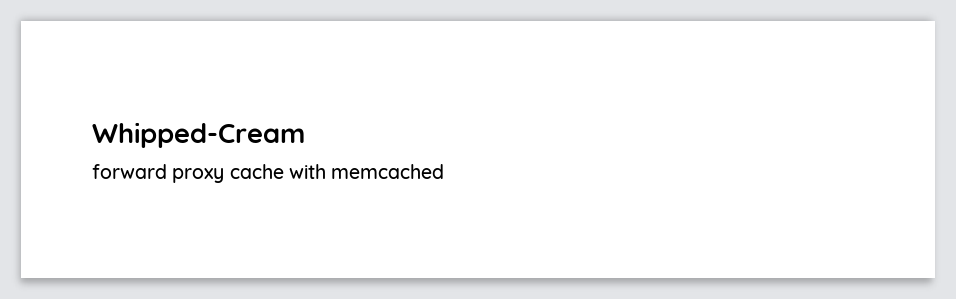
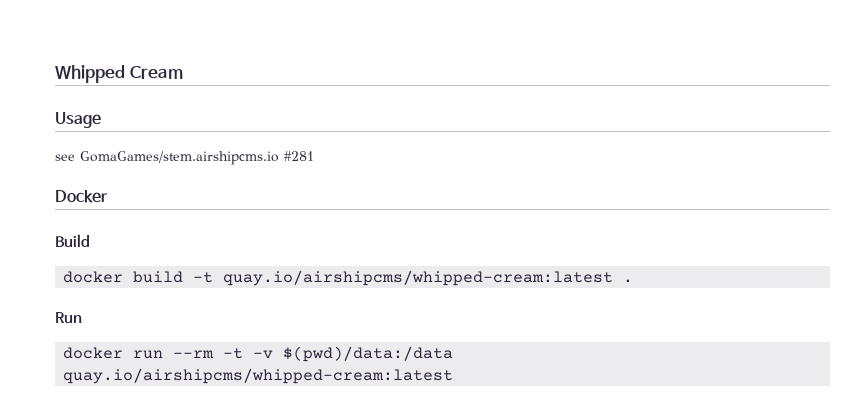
[92,122,305,148] [92,164,445,183] Whipped-Cream // forward proxy cache with memcached -> [55,65,183,83] [55,112,101,128] [55,151,314,165] [55,190,108,203] [55,234,90,248] [63,270,634,286] [55,312,82,324] [63,346,454,362] [63,368,454,384] Whipped Cream // Usage // see GomaGames/stem.airshipcms.io #281 // Docker // Build // docker build -t quay.io/airshipcms/whipped-cream:latest . // Run // docker run --rm -t -v $(pwd)/data:/data quay.io/airshipcms/whipped-cream:latest

